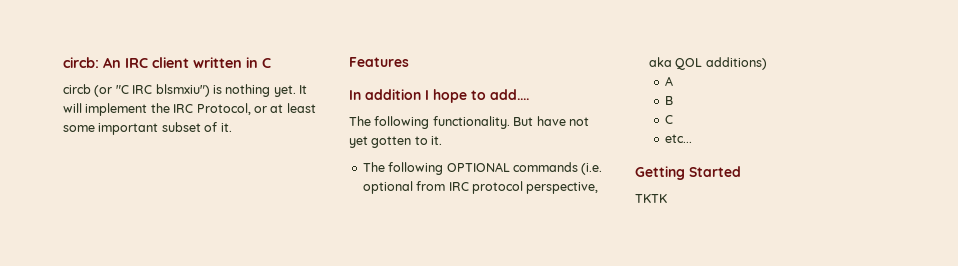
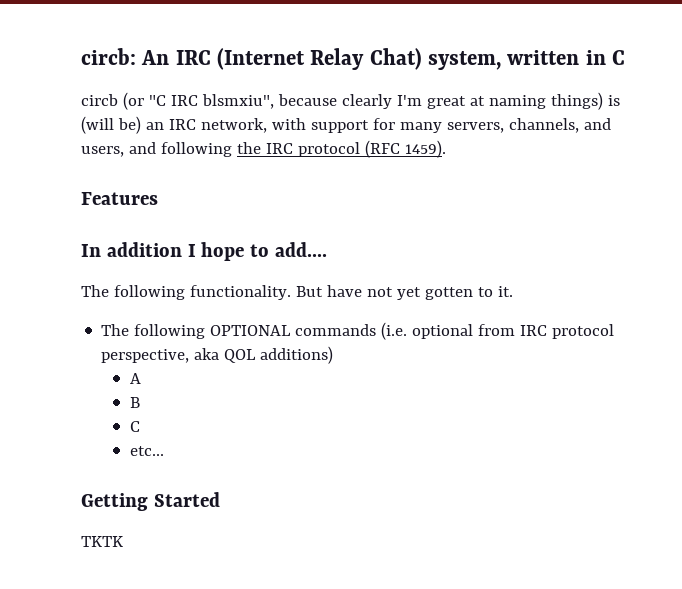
[152,57,189,68] client -> [217,48,502,70] (Internet Relay Chat) system,
[155,84,307,97] [63,103,316,116] [63,122,232,135] blsmxiu") is nothing yet. It will implement the IRC Protocol, or at least some important subset of it. -> [201,92,620,110] [81,116,611,134] [81,140,446,158] blsmxiu", because clearly I'm great at naming things) is (will be) an IRC network, with support for many servers, channels, and users, and following the IRC protocol (RFC 1459).

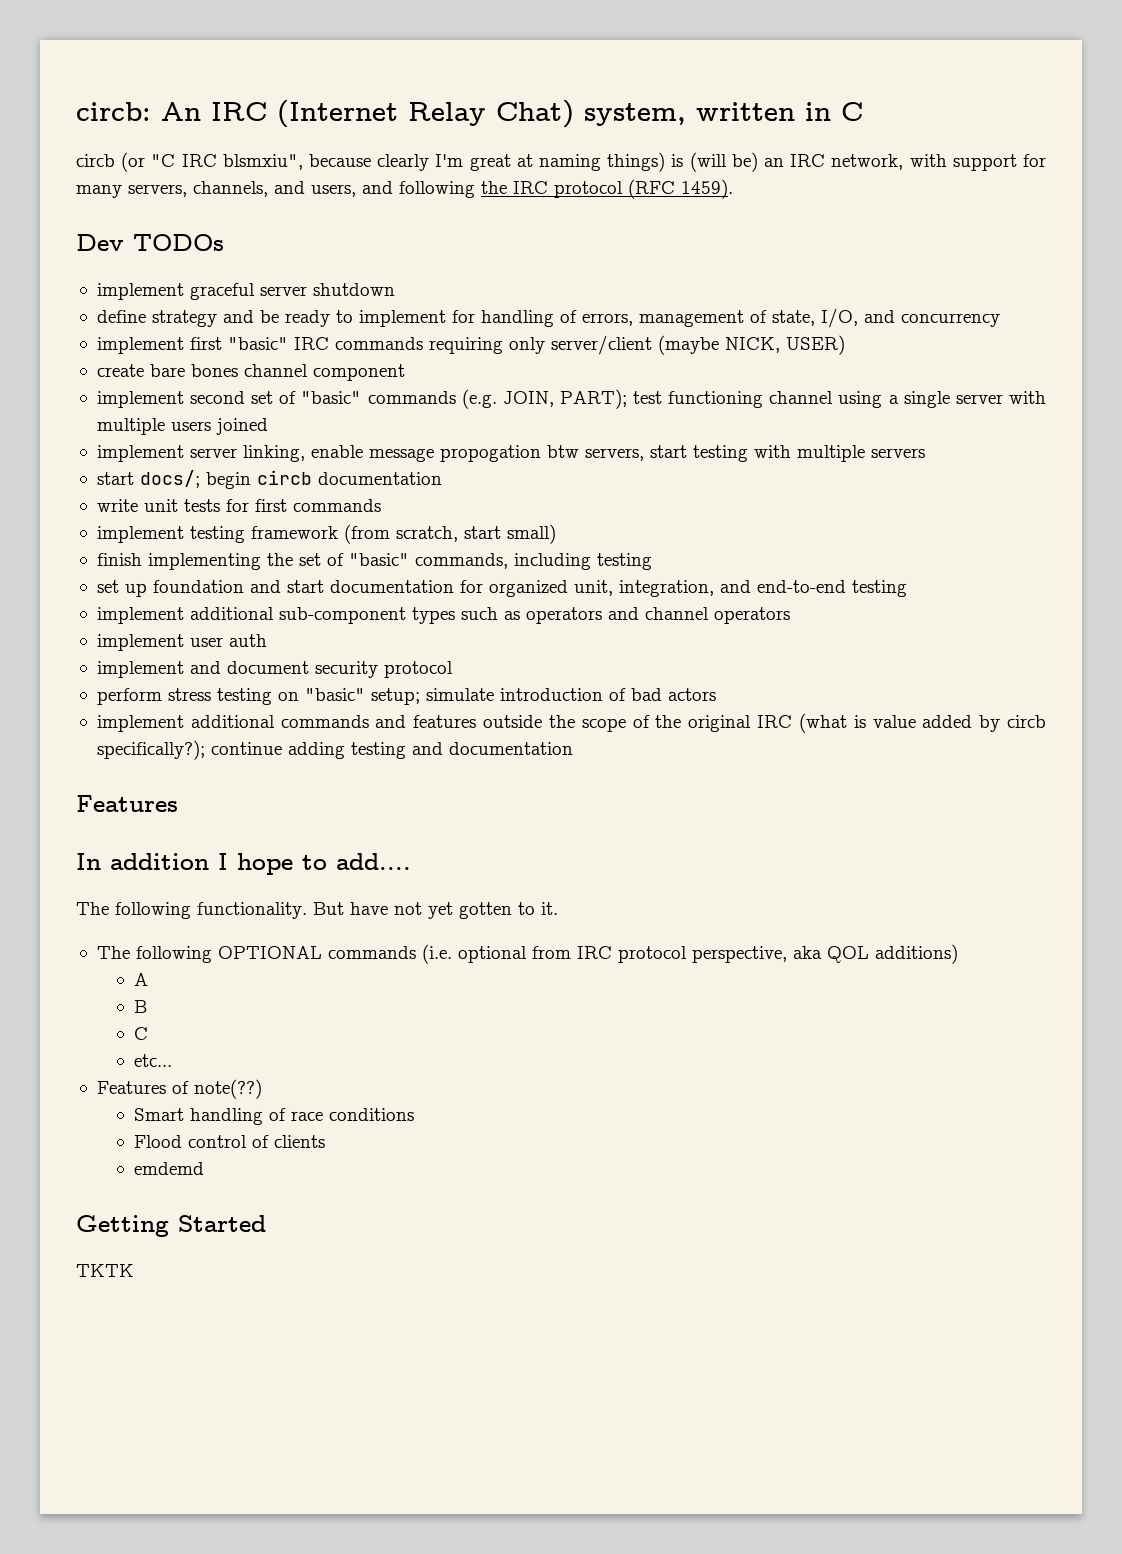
(446, 149) none -> [76,234,224,251] [96,283,395,300] [96,308,1000,328] [96,335,845,355] [96,364,405,381] [96,389,1047,409] [96,418,268,435] [96,445,925,462] [96,470,442,489] [96,499,381,512] [96,524,556,544] [96,553,652,570] [96,580,907,597] [96,607,790,624] [96,634,267,651] [96,661,453,678] [96,688,716,705] [96,713,1047,733] [96,740,573,760] // Dev TODOs // implement graceful server shutdown // define strategy and be ready to implement for handling of errors, management of state, I/O, and concurrency // implement first "basic" IRC commands requiring only server/client (maybe NICK, USER) // create bare bones channel component // implement second set of "basic" commands (e.g. JOIN, PART); test functioning channel using a single server with multiple users joined // implement server linking, enable message propogation btw servers, start testing with multiple servers // start docs/; begin circb documentation // write unit tests for first commands // implement testing framework (from scratch, start small) // finish implementing the set of "basic" commands, including testing // set up foundation and start documentation for organized unit, integration, and end-to-end testing // implement additional sub-component types such as operators and channel operators // implement user auth // implement and document security protocol // perform stress testing on "basic" setup; simulate introduction of bad actors // implement additional commands and features outside the scope of the original IRC (what is value added by circb specifically?); continue adding testing and documentation
(165, 451) none -> [96,1079,262,1099] [134,1108,415,1125] [134,1135,326,1148] [134,1162,205,1175] // Features of note(??) // Smart handling of race conditions // Flood control of clients // emdemd

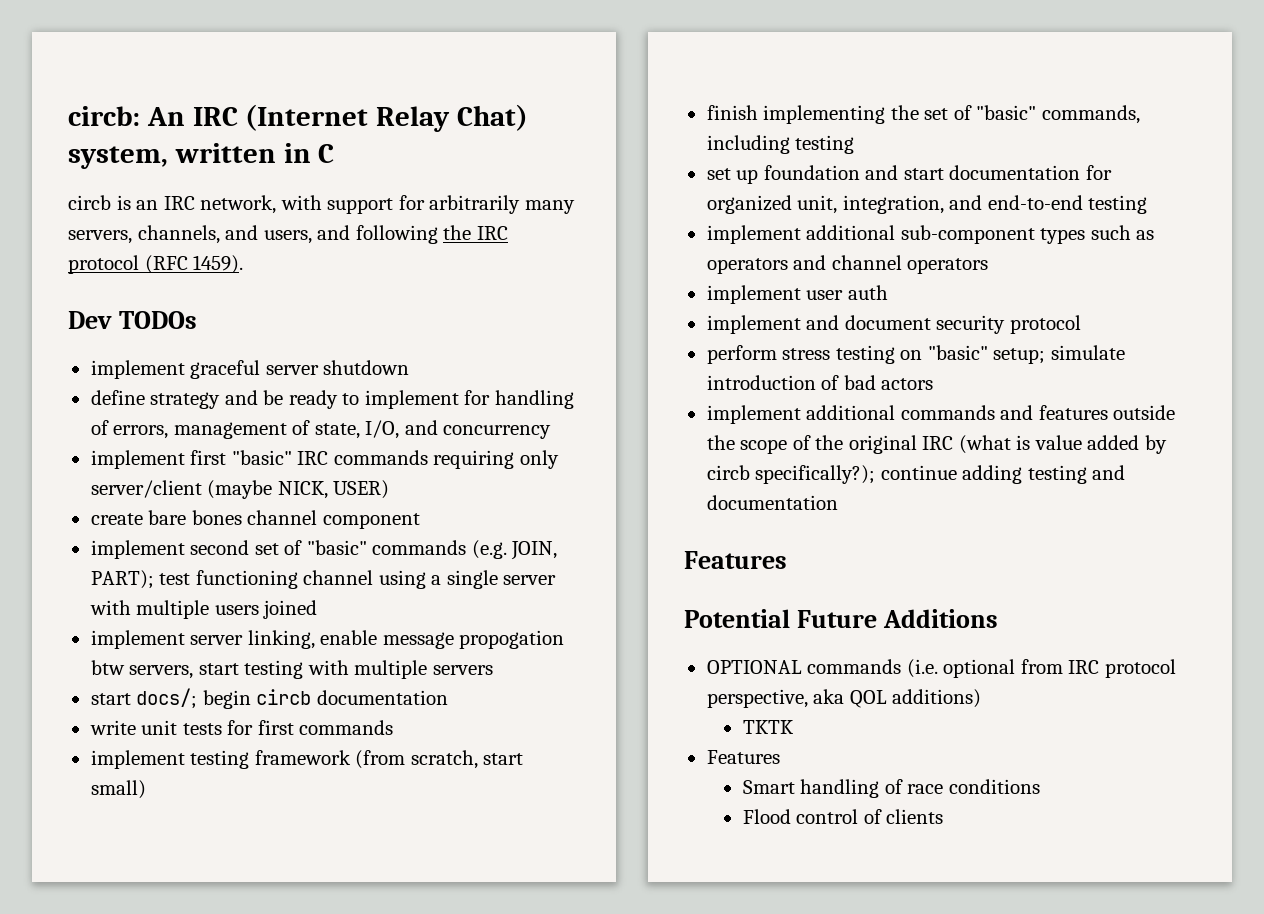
[121,152,758,172] (or "C IRC blsmxiu", because clearly I'm great at naming things) is (will be) -> [116,195,131,210] is
(1047, 160) none -> [429,195,521,214] arbitrarily
[76,853,411,875] [76,902,558,919] [96,946,212,963] In addition I hope to add.... // The following functionality. But have not yet gotten to it. // The following -> [684,609,998,628] Potential Future Additions //
[134,973,149,986] [134,1000,148,1013] [134,1027,149,1040] [134,1054,173,1067] [96,1079,262,1099] A // B // C // etc... // Features of note(??) -> [742,720,794,734] [706,750,780,764] TKTK // Features
[134,1162,205,1175] [76,1215,266,1237] [76,1264,134,1277] // emdemd // Getting Started // TKTK -> (944, 816) none

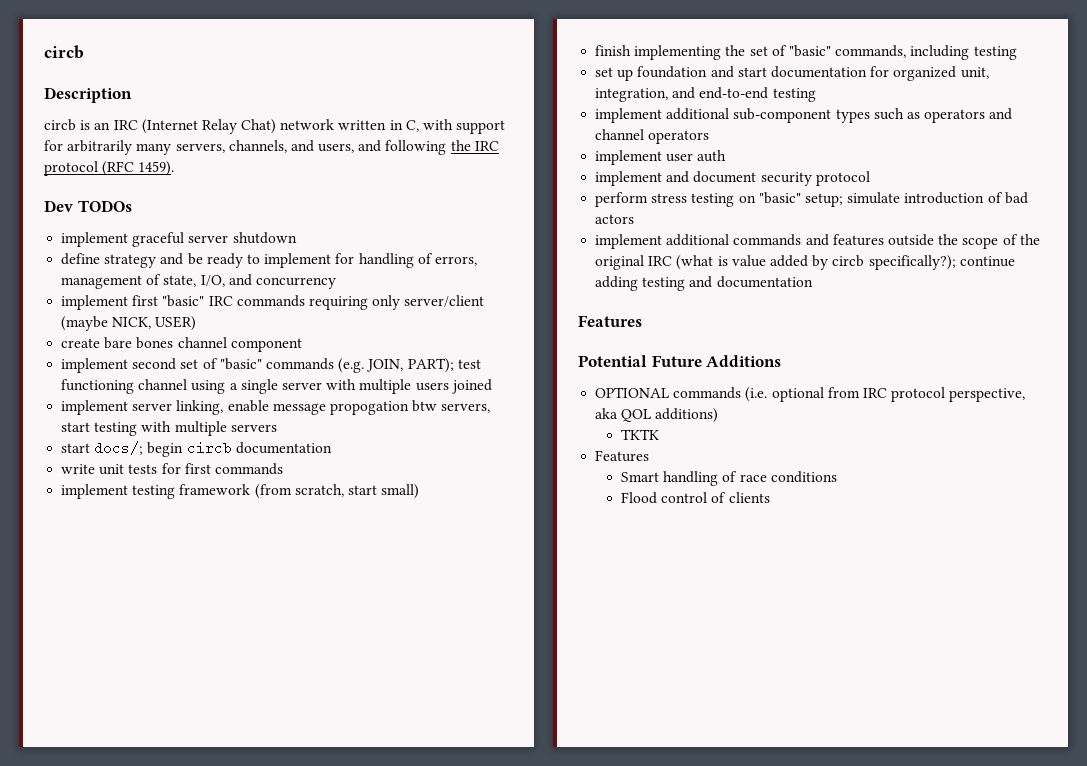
[68,104,529,132] [68,143,335,169] [68,195,277,214] circb: An IRC (Internet Relay Chat) system, written in C // circb is an IRC network, -> [44,45,84,59] [44,87,132,103] [44,119,419,134] circb // Description // circb is an IRC (Internet Relay Chat) network written in C,

